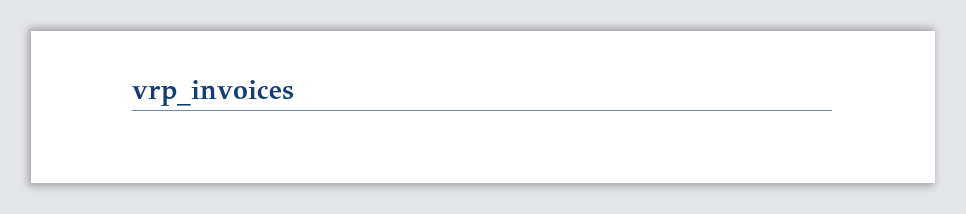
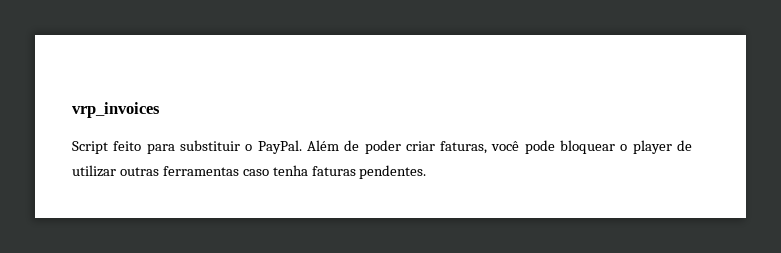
(294, 93) none -> [72,140,692,154] [72,165,427,179] // Script feito para substituir o PayPal. Além de poder criar faturas, você pode bloquear o player de utilizar outras ferramentas caso tenha faturas pendentes.

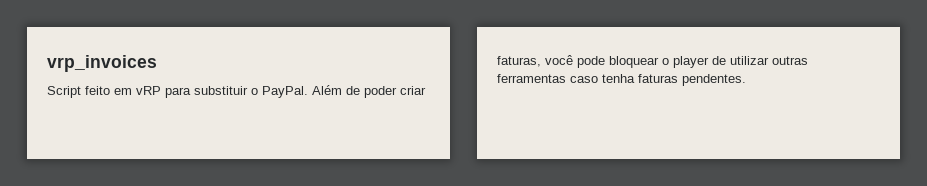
(142, 146) none -> [114,86,161,95] em vRP

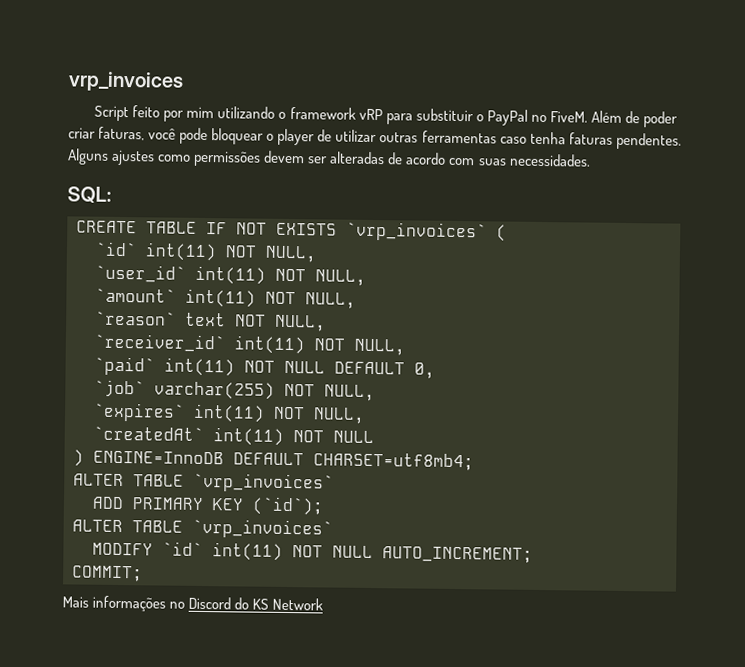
[114,88,132,95] em -> [163,106,356,122] por mim utilizando o framework
[262,86,308,98] PayPal. -> [486,109,588,126] PayPal no FiveM.
(746, 80) none -> [67,148,591,167] [67,186,112,204] [76,220,507,242] [95,241,317,263] [95,264,366,286] [95,288,356,309] [95,311,326,332] [94,333,405,356] [94,356,435,379] [94,379,375,402] [93,402,365,424] [93,426,374,446] [73,449,474,471] [73,472,334,493] [92,496,324,516] [72,518,333,539] [92,541,533,563] [72,565,143,582] [62,595,324,612] Alguns ajustes como permissões devem ser alteradas de acordo com suas necessidades. // SQL: // CREATE TABLE IF NOT EXISTS `vrp_invoices` ( // `id` int(11) NOT NULL, // `user_id` int(11) NOT NULL, // `amount` int(11) NOT NULL, // `reason` text NOT NULL, // `receiver_id` int(11) NOT NULL, // `paid` int(11) NOT NULL DEFAULT 0, // `job` varchar(255) NOT NULL, // `expires` int(11) NOT NULL, // `createdAt` int(11) NOT NULL // ) ENGINE=InnoDB DEFAULT CHARSET=utf8mb4; // ALTER TABLE `vrp_invoices` // ADD PRIMARY KEY (`id`); // ALTER TABLE `vrp_invoices` // MODIFY `id` int(11) NOT NULL AUTO_INCREMENT; // COMMIT; // Mais informações no Discord do KS Network

